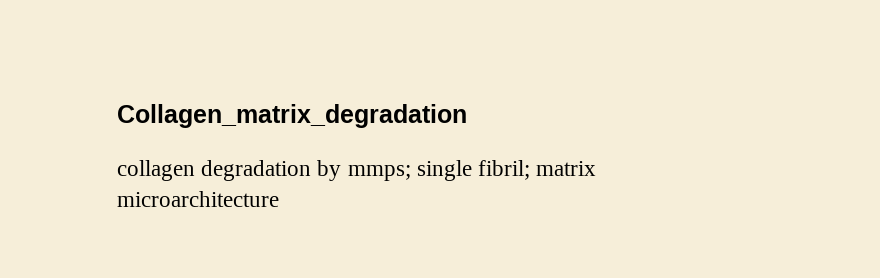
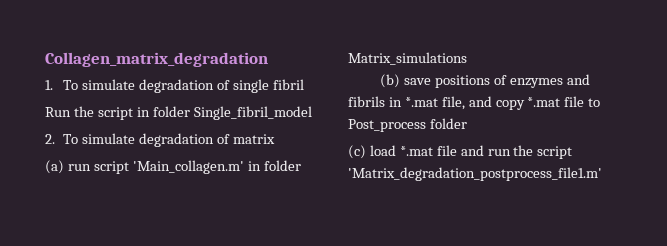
[117,160,597,181] [117,191,279,207] collagen degradation by mmps; single fibril; matrix microarchitecture -> [45,79,304,93] [45,106,312,120] [45,133,275,147] [45,160,301,174] [348,52,467,65] [380,74,590,88] [348,96,601,110] [348,118,467,132] [348,145,573,159] [348,167,602,181] 1. To simulate degradation of single fibril // Run the script in folder Single_fibril_model // 2. To simulate degradation of matrix // (a) run script 'Main_collagen.m' in folder Matrix_simulations // (b) save positions of enzymes and fibrils in *.mat file, and copy *.mat file to Post_process folder // (c) load *.mat file and run the script 'Matrix_degradation_postprocess_file1.m'

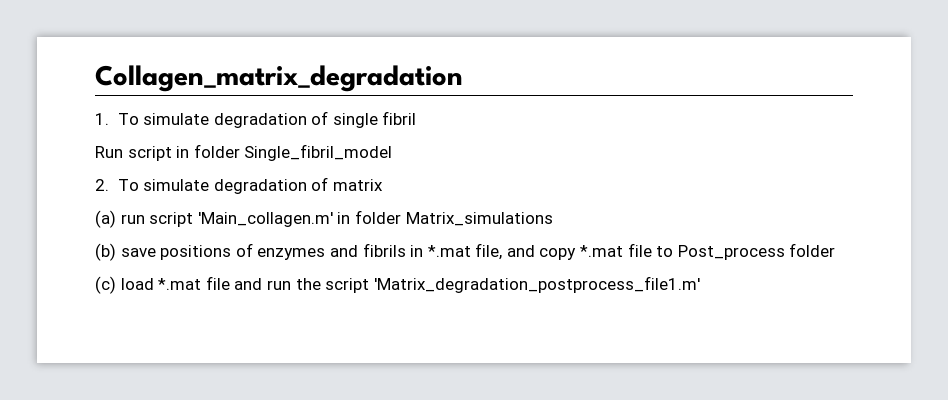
[73,106,94,117] the -> (123, 152) none

